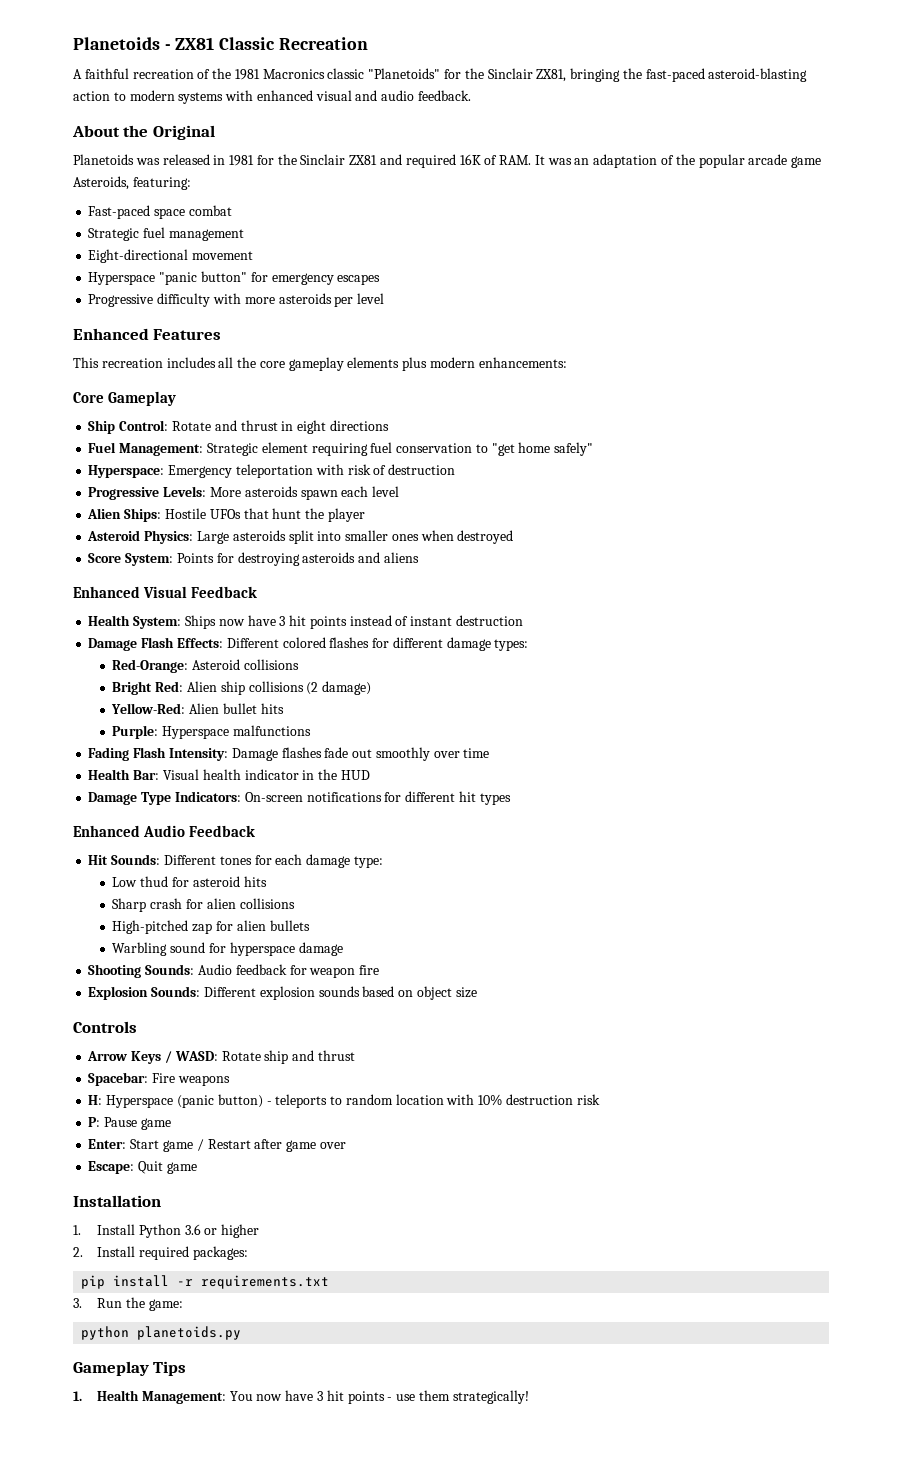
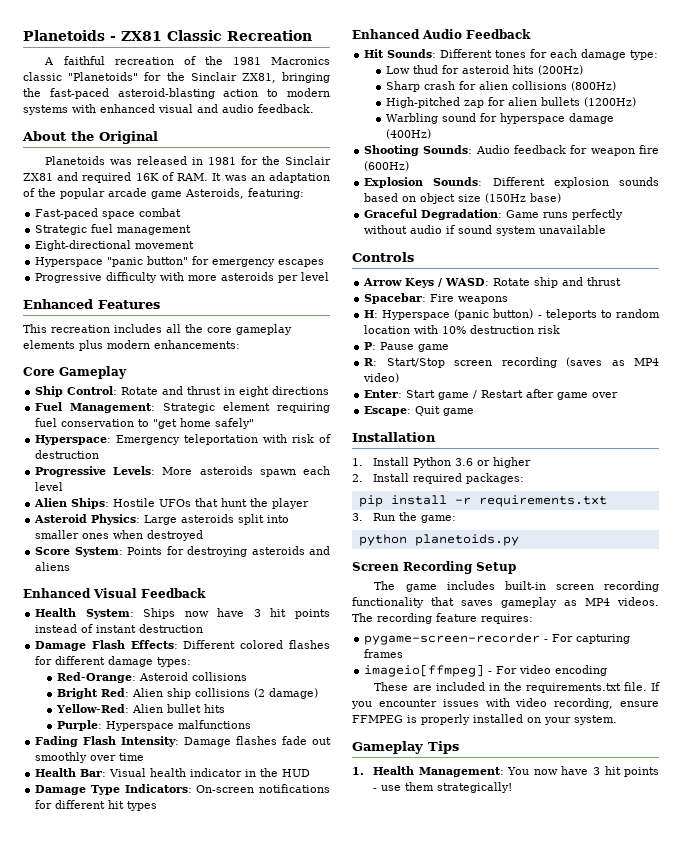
(267, 881) none -> [537,65,583,75] (200Hz)
(295, 903) none -> [570,81,616,91] (800Hz)
(310, 925) none -> [583,97,636,107] (1200Hz)
(343, 949) none -> [385,129,431,139] (400Hz)
(380, 970) none -> [364,161,410,171] (600Hz)
(477, 992) none -> [485,193,562,203] [364,209,624,220] [364,225,607,236] (150Hz base) // Graceful Degradation: Game runs perfectly without audio if sound system unavailable
(171, 1124) none -> [364,357,659,368] [363,373,400,383] // R: Start/Stop screen recording (saves as MP4 video)
(242, 1333) none -> [352,561,516,574] [374,581,659,592] [352,597,659,608] [352,613,533,624] [364,633,631,645] [364,649,404,658] [364,664,608,677] [374,682,660,693] [351,698,659,709] [352,714,617,725] // Screen Recording Setup // The game includes built-in screen recording functionality that saves gameplay as MP4 videos. The recording feature requires: // pygame-screen-recorder - For capturing frames // imageio[ffmpeg] - For video encoding // These are included in the requirements.txt file. If you encounter issues with video recording, ensure FFMPEG is properly installed on your system.

